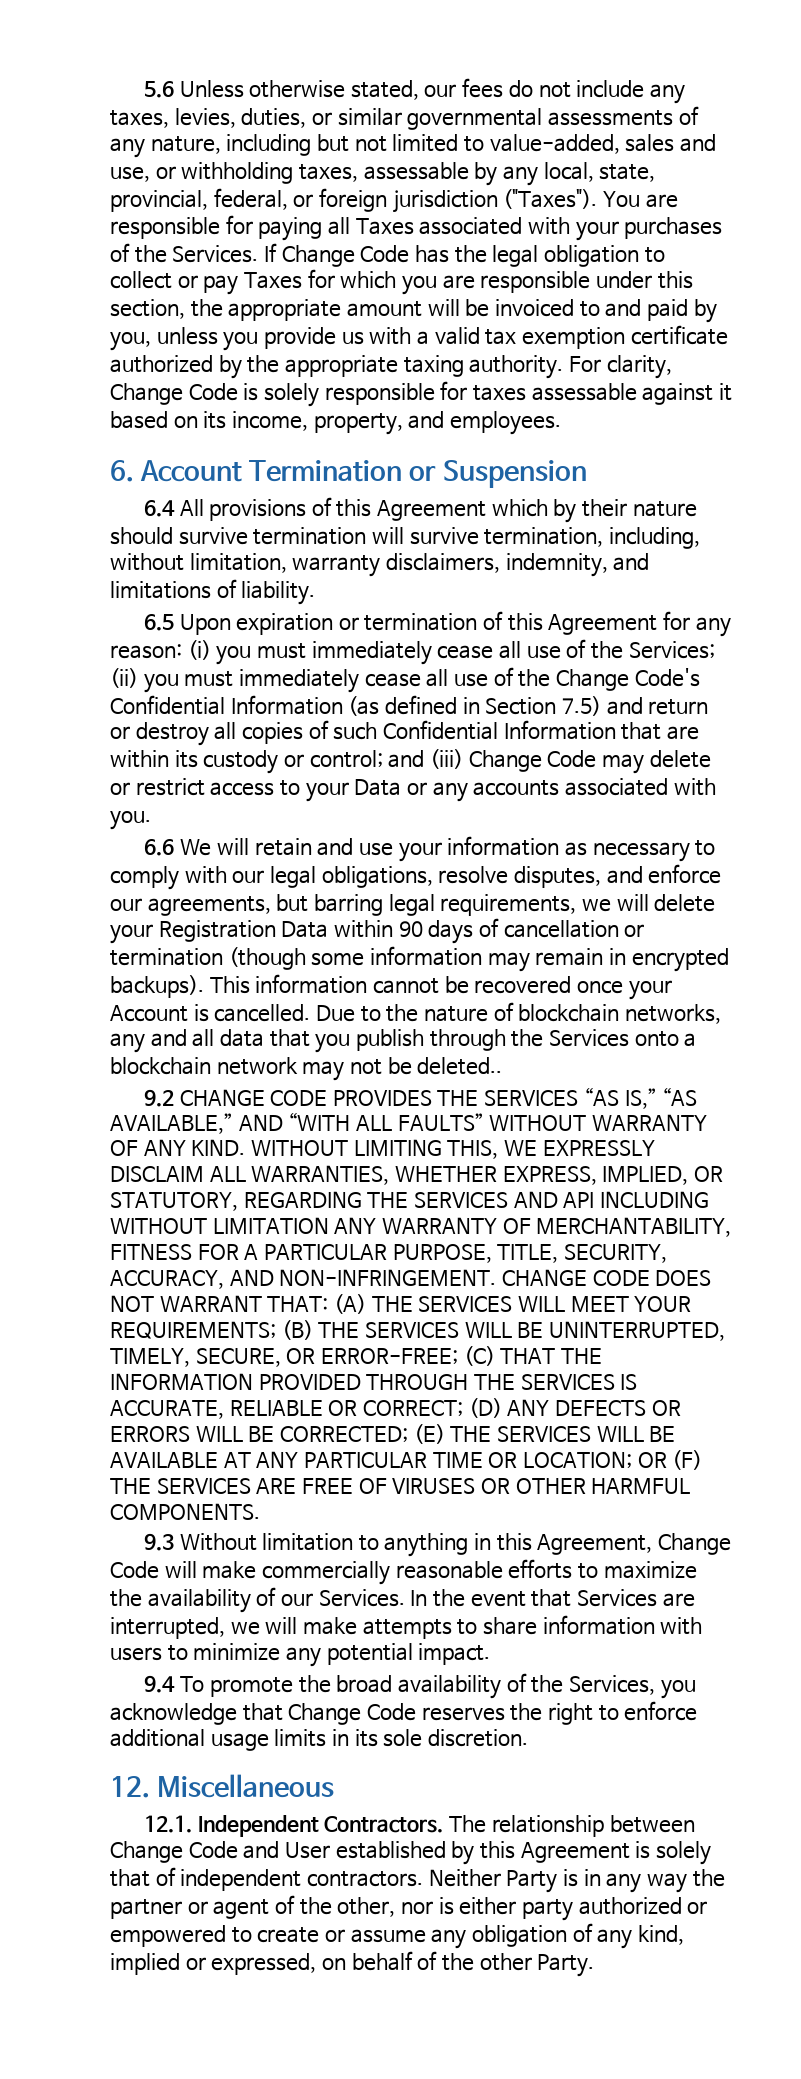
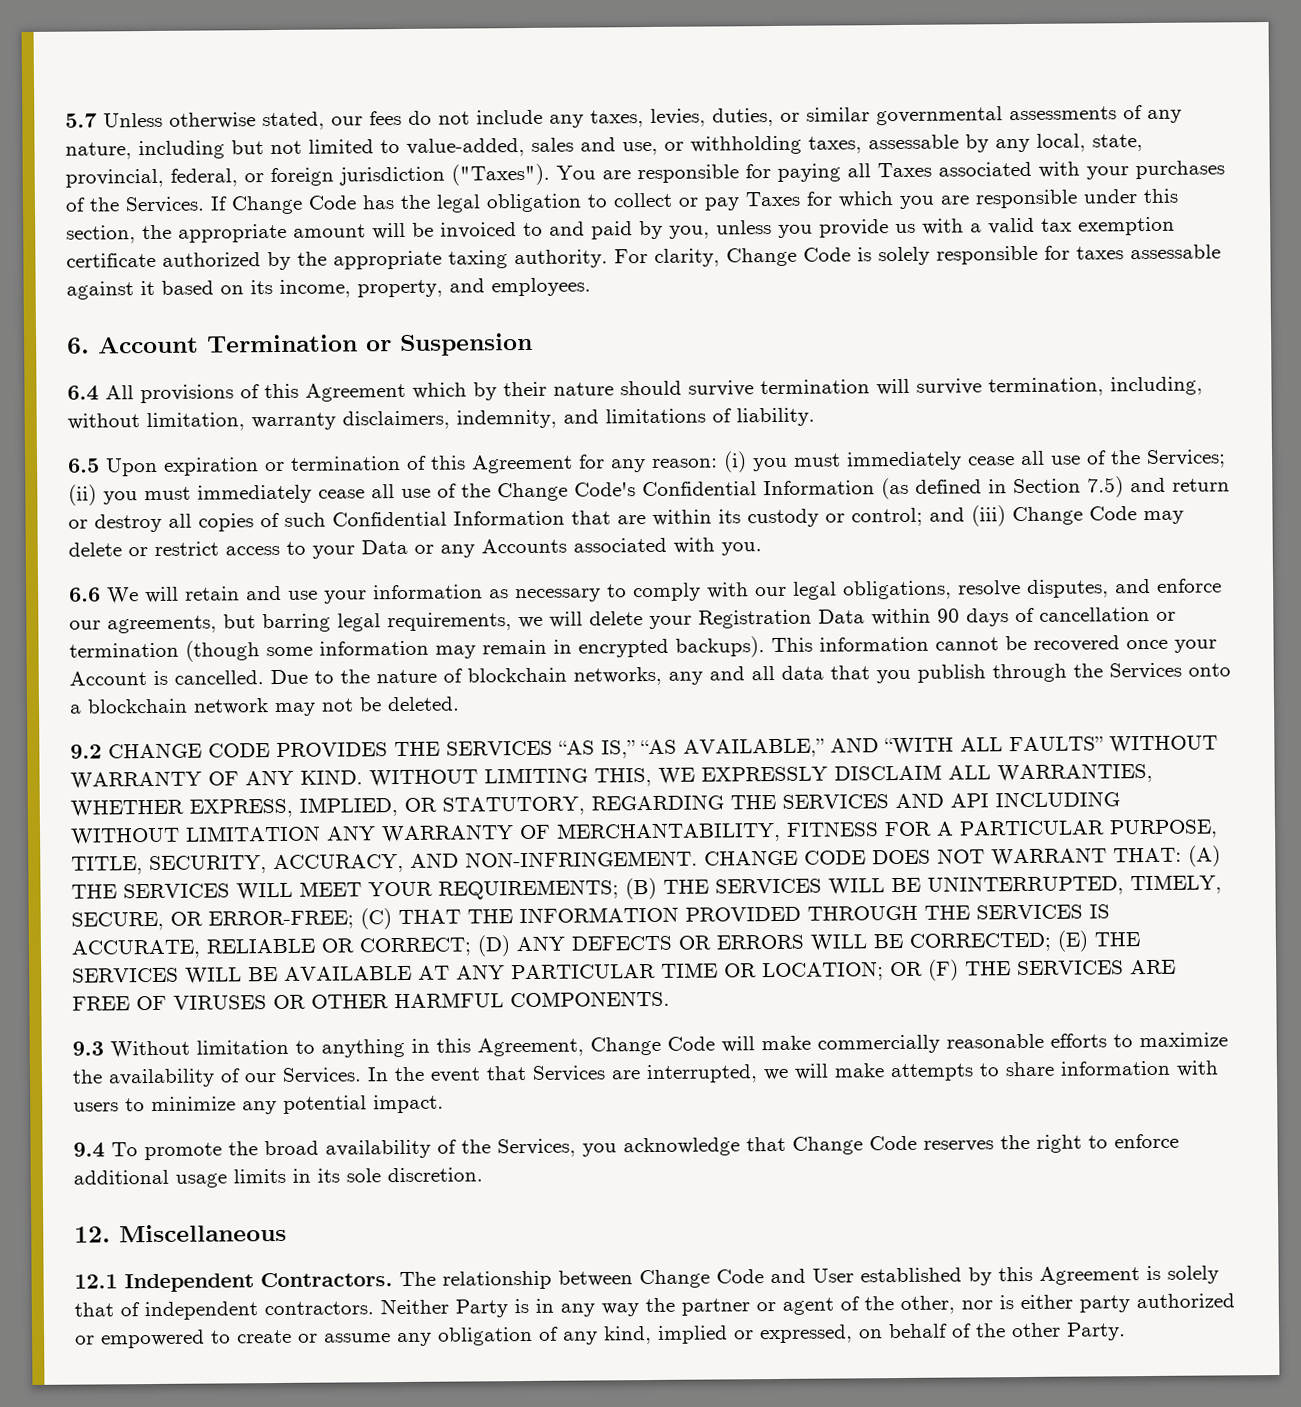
[143,81,174,98] 5.6 -> [65,113,97,128] 5.7
[473,780,560,796] accounts -> [481,538,567,554] Accounts
[417,1057,503,1075] deleted.. -> [387,696,460,712] deleted.
[143,1815,192,1833] 12.1. -> [74,1274,118,1289] 12.1

